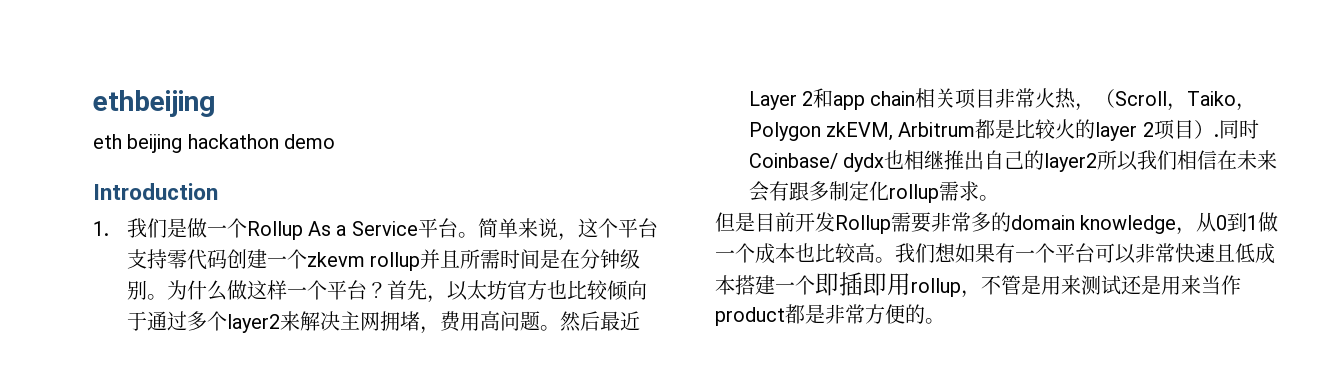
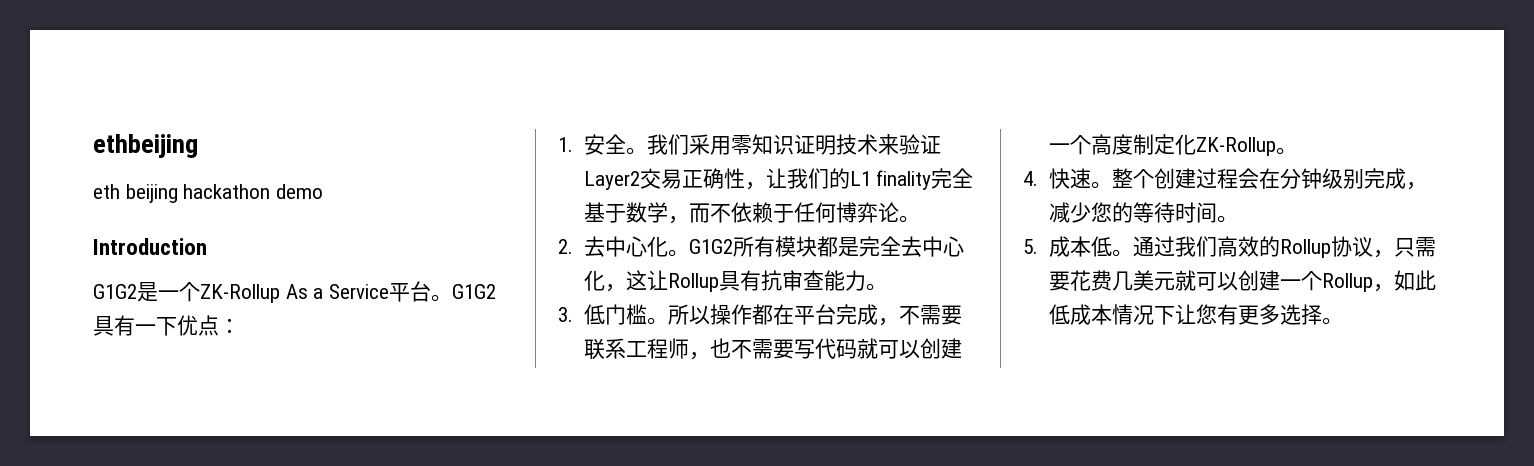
[93,218,303,240] 1.我们是做一个Rollup -> [93,282,280,303] G1G2是一个ZK-Rollup
[477,218,658,241] [126,249,640,271] [126,280,647,303] [126,311,640,334] [748,88,1257,111] [748,119,1259,141] [748,150,1277,172] [748,181,999,203] [715,212,1279,235] [715,243,1275,264] [715,272,1241,298] [715,304,925,326] 简单来说，这个平台支持零代码创建一个zkevm rollup并且所需时间是在分钟级别。为什么做这样一个平台？首先，以太坊官方也比较倾向于通过多个layer2来解决主网拥堵，费用高问题。然后最近Layer 2和app chain相关项目非常火热，（Scroll，Taiko，Polygon zkEVM, Arbitrum都是比较火的layer 2项目）.同时Coinbase/ dydx也相继推出自己的layer2所以我们相信在未来会有跟多制定化rollup需求。 // 但是目前开发Rollup需要非常多的domain knowledge，从0到1做一个成本也比较高。我们想如果有一个平台可以非常快速且低成本搭建一个即插即用rollup，不管是用来测试还是用来当作product都是非常方便的 -> [452,284,497,299] [93,315,240,336] [558,134,941,155] [583,168,974,190] [583,202,920,224] [558,236,964,257] [583,270,887,292] [558,304,962,326] [583,338,962,360] [1048,134,1297,156] [1023,168,1427,190] [1048,202,1238,223] [1023,236,1436,258] [1048,270,1436,292] [1048,304,1322,325] G1G2具有一下优点： // 1.安全。我们采用零知识证明技术来验证Layer2交易正确性，让我们的L1 finality完全基于数学，而不依赖于任何博弈论。 // 2.去中心化。G1G2所有模块都是完全去中心化，这让Rollup具有抗审查能力。 // 3.低门槛。所以操作都在平台完成，不需要联系工程师，也不需要写代码就可以创建一个高度制定化ZK-Rollup。 // 4.快速。整个创建过程会在分钟级别完成，减少您的等待时间。 // 5.成本低。通过我们高效的Rollup协议，只需要花费几美元就可以创建一个Rollup，如此低成本情况下让您有更多选择

